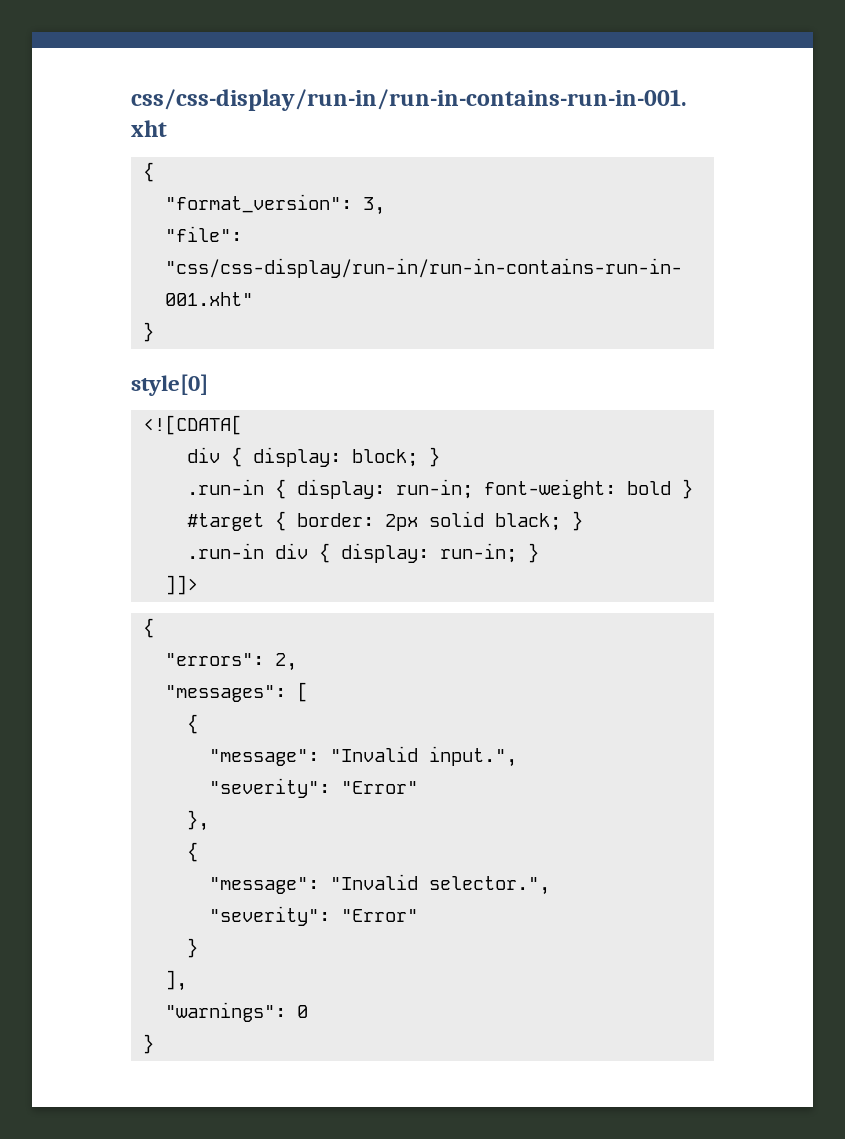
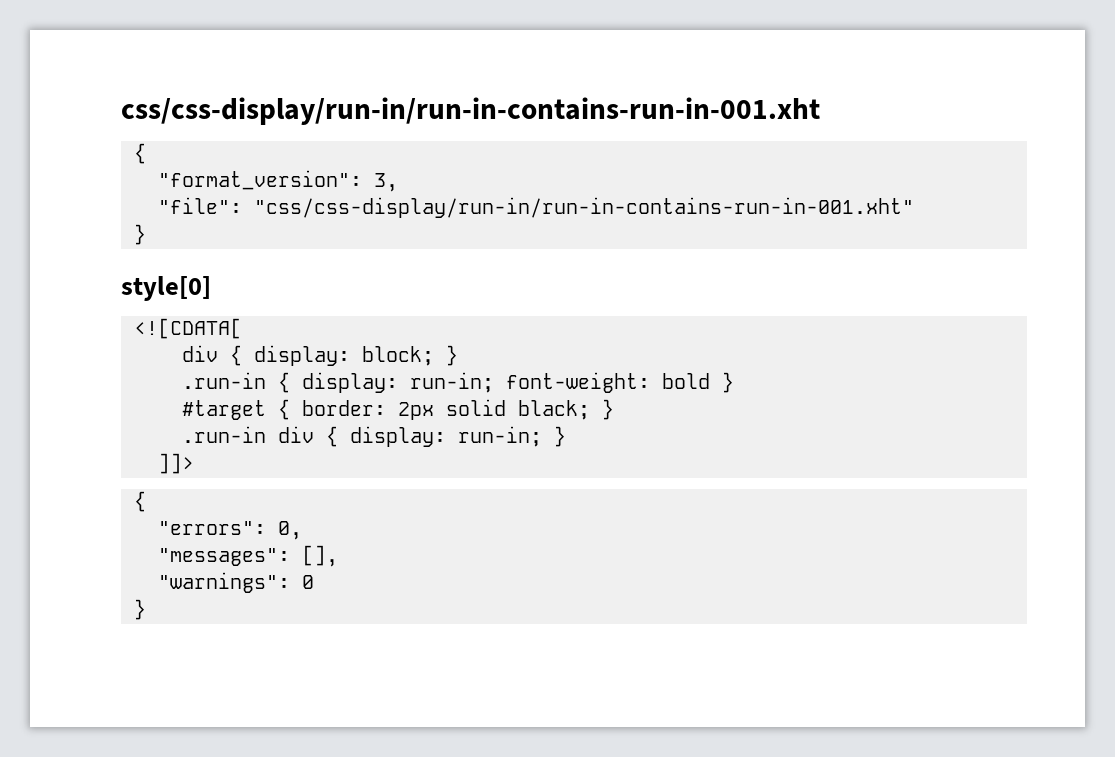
[275,653,297,671] 2, -> [277,521,302,540] 0,
[297,682,308,702] [187,714,198,734] [209,746,517,767] [209,778,418,798] [187,810,209,831] [187,842,198,862] [209,874,550,895] [209,906,418,926] [187,938,198,958] [165,970,187,991] [ // { // "message": "Invalid input.", // "severity": "Error" // }, // { // "message": "Invalid selector.", // "severity": "Error" // } // ], -> [301,545,338,567] [],

